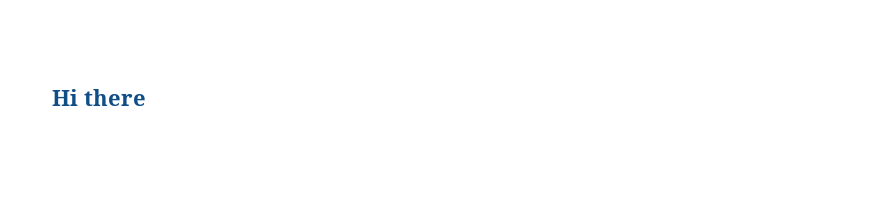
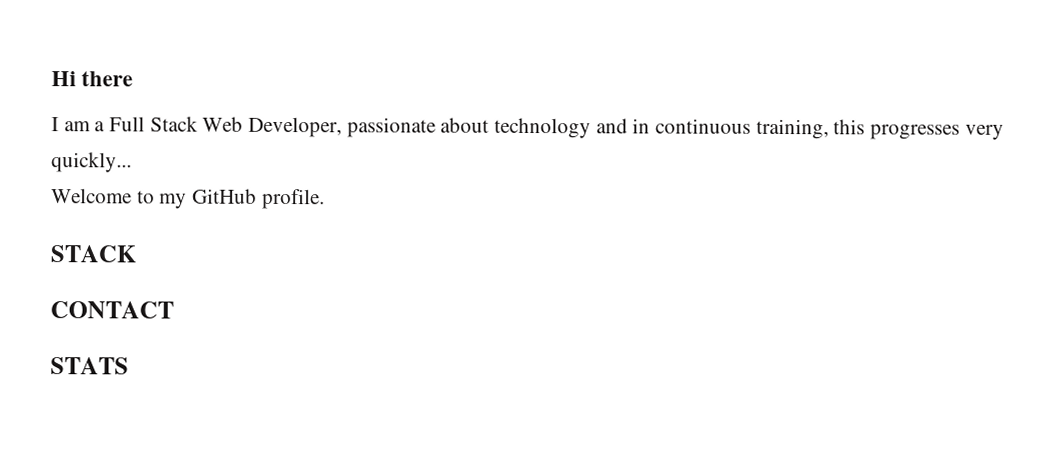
(146, 97) none -> [51,116,1004,140] [51,152,132,173] [51,188,325,210] [50,245,136,263] [50,301,174,319] [50,357,129,375] // I am a Full Stack Web Developer, passionate about technology and in continuous training, this progresses very quickly... // Welcome to my GitHub profile. // STACK // CONTACT // STATS

